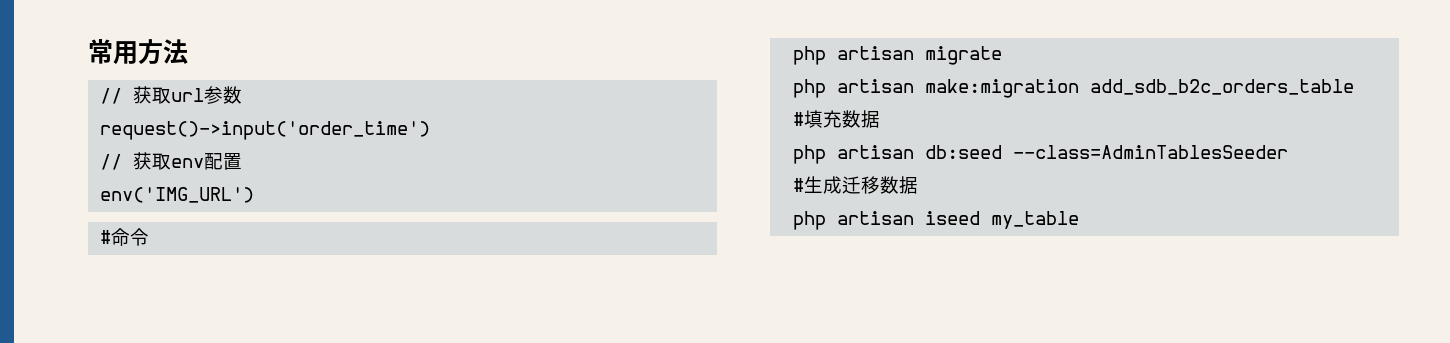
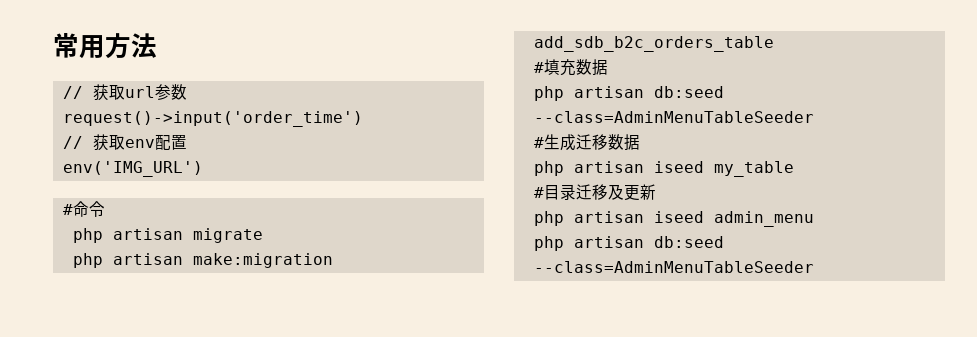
[1013,145,1288,159] --class=AdminTablesSeeder -> [533,111,814,123] --class=AdminMenuTableSeeder
(1079, 220) none -> [533,184,656,201] [533,211,814,227] [533,236,724,251] [533,261,814,273] // #目录迁移及更新 // php artisan iseed admin_menu // php artisan db:seed --class=AdminMenuTableSeeder

